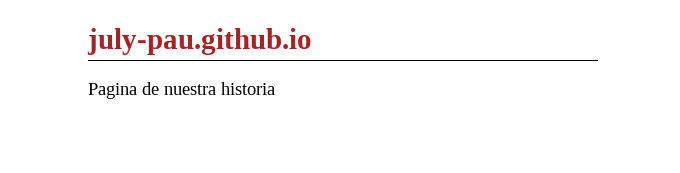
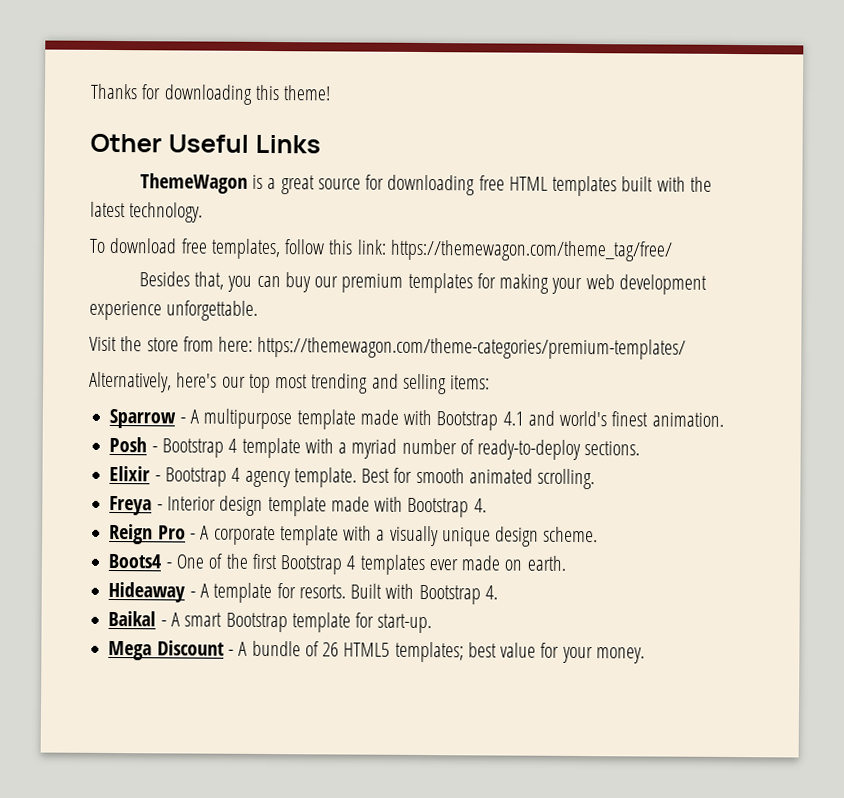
[87,28,312,55] [88,82,275,99] july-pau.github.io // Pagina de nuestra historia -> [90,83,332,105] [90,133,321,154] [139,173,712,197] [90,201,204,223] [89,237,673,262] [138,271,707,295] [89,300,259,321] [89,336,687,360] [89,371,491,395] [109,408,724,431] [109,436,641,461] [109,465,596,490] [109,495,487,518] [109,523,599,547] [108,553,566,576] [108,581,498,605] [108,610,433,634] [108,640,645,664] Thanks for downloading this theme! // Other Useful Links // ThemeWagon is a great source for downloading free HTML templates built with the latest technology. // To download free templates, follow this link: https://themewagon.com/theme_tag/free/ // Besides that, you can buy our premium templates for making your web development experience unforgettable. // Visit the store from here: https://themewagon.com/theme-categories/premium-templates/ // Alternatively, here's our top most trending and selling items: // Sparrow - A multipurpose template made with Bootstrap 4.1 and world's finest animation. // Posh - Bootstrap 4 template with a myriad number of ready-to-deploy sections. // Elixir - Bootstrap 4 agency template. Best for smooth animated scrolling. // Freya - Interior design template made with Bootstrap 4. // Reign Pro - A corporate template with a visually unique design scheme. // Boots4 - One of the first Bootstrap 4 templates ever made on earth. // Hideaway - A template for resorts. Built with Bootstrap 4. // Baikal - A smart Bootstrap template for start-up. // Mega Discount - A bundle of 26 HTML5 templates; best value for your money.

